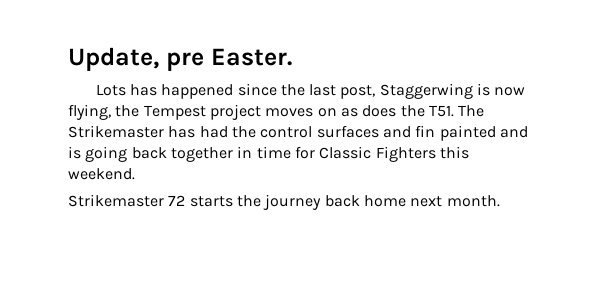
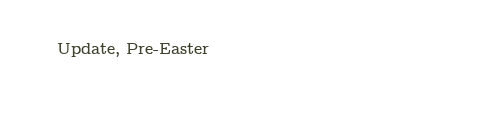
[165,48,292,71] [95,83,526,99] [68,104,485,120] [68,125,528,141] [68,146,469,162] [68,168,135,180] [68,194,500,210] pre Easter. // Lots has happened since the last post, Staggerwing is now flying, the Tempest project moves on as does the T51. The Strikemaster has had the control surfaces and fin painted and is going back together in time for Classic Fighters this weekend. // Strikemaster 72 starts the journey back home next month. -> [126,43,209,54] Pre-Easter

